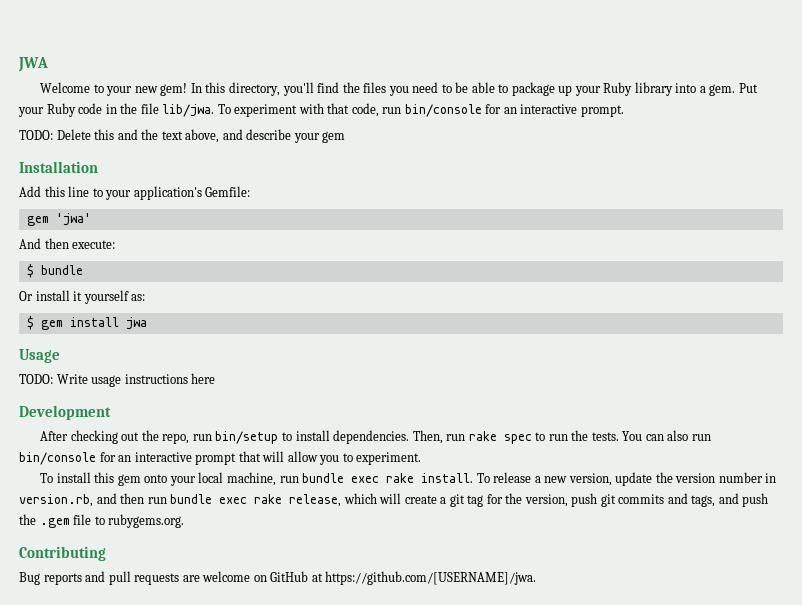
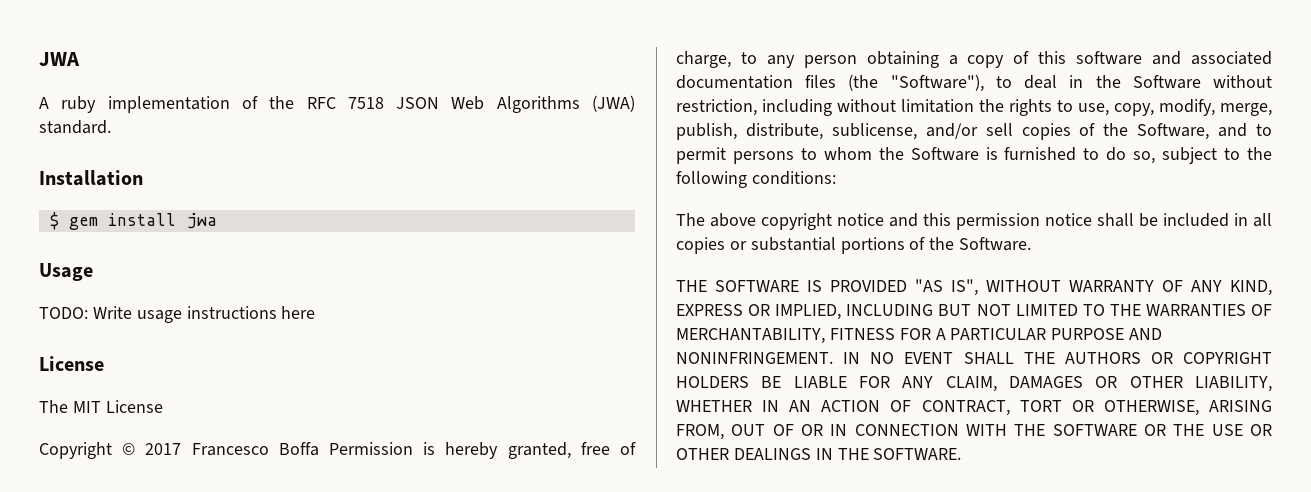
[40,82,758,96] [18,103,624,117] [19,129,346,143] [19,161,98,173] [19,186,251,200] [26,213,91,226] [19,238,116,249] [26,264,83,278] [19,290,146,304] Welcome to your new gem! In this directory, you'll find the files you need to be able to package up your Ruby library into a gem. Put your Ruby code in the file lib/jwa. To experiment with that code, run bin/console for an interactive prompt. // TODO: Delete this and the text above, and describe your gem // Installation // Add this line to your application's Gemfile: // gem 'jwa' // And then execute: // $ bundle // Or install it yourself as: -> [39,95,635,113] [39,120,111,134] [39,170,143,186] A ruby implementation of the RFC 7518 JSON Web Algorithms (JWA) standard. // Installation
[19,405,111,420] [40,430,711,444] [19,451,422,465] [40,472,777,486] [19,493,769,507] [19,514,185,528] [19,546,106,561] [19,571,537,585] Development // After checking out the repo, run bin/setup to install dependencies. Then, run rake spec to run the tests. You can also run bin/console for an interactive prompt that will allow you to experiment. // To install this gem onto your local machine, run bundle exec rake install. To release a new version, update the version number in version.rb, and then run bundle exec rake release, which will create a git tag for the version, push git commits and tags, and push the .gem file to rubygems.org. // Contributing // Bug reports and pull requests are welcome on GitHub at https://github.com/[USERNAME]/jwa. -> [39,356,104,371] [39,400,163,413] [39,442,636,459] [676,51,1272,68] [676,74,1272,92] [676,99,1272,116] [676,123,1272,140] [676,147,1272,164] [676,171,836,188] [676,213,1272,230] [676,237,1032,254] [676,279,1272,296] [676,304,1272,320] [676,328,1163,344] [676,352,1272,364] [676,376,1272,392] [676,400,1272,416] [676,424,1272,440] [676,448,962,460] License // The MIT License // Copyright © 2017 Francesco Boffa Permission is hereby granted, free of charge, to any person obtaining a copy of this software and associated documentation files (the "Software"), to deal in the Software without restriction, including without limitation the rights to use, copy, modify, merge, publish, distribute, sublicense, and/or sell copies of the Software, and to permit persons to whom the Software is furnished to do so, subject to the following conditions: // The above copyright notice and this permission notice shall be included in all copies or substantial portions of the Software. // THE SOFTWARE IS PROVIDED "AS IS", WITHOUT WARRANTY OF ANY KIND, EXPRESS OR IMPLIED, INCLUDING BUT NOT LIMITED TO THE WARRANTIES OF MERCHANTABILITY, FITNESS FOR A PARTICULAR PURPOSE AND NONINFRINGEMENT. IN NO EVENT SHALL THE AUTHORS OR COPYRIGHT HOLDERS BE LIABLE FOR ANY CLAIM, DAMAGES OR OTHER LIABILITY, WHETHER IN AN ACTION OF CONTRACT, TORT OR OTHERWISE, ARISING FROM, OUT OF OR IN CONNECTION WITH THE SOFTWARE OR THE USE OR OTHER DEALINGS IN THE SOFTWARE.

